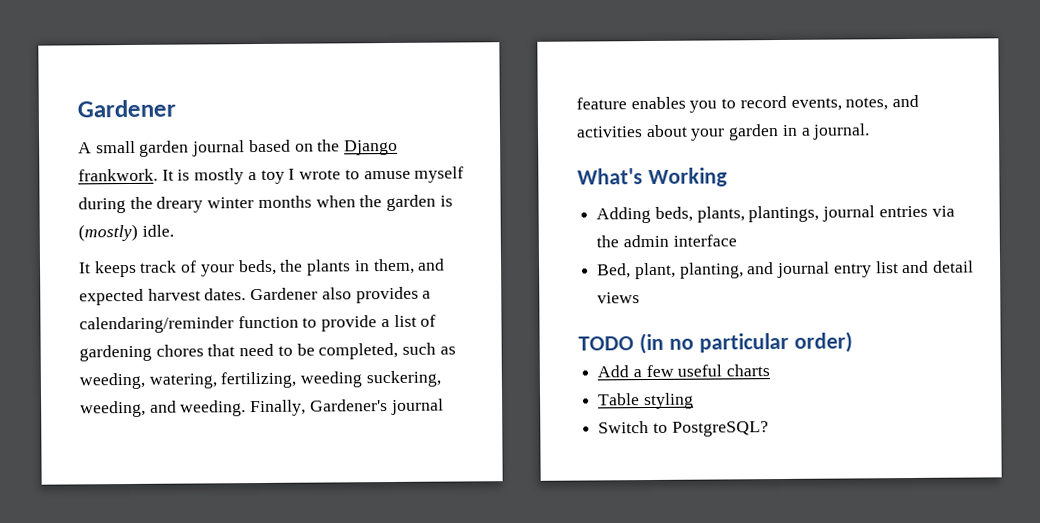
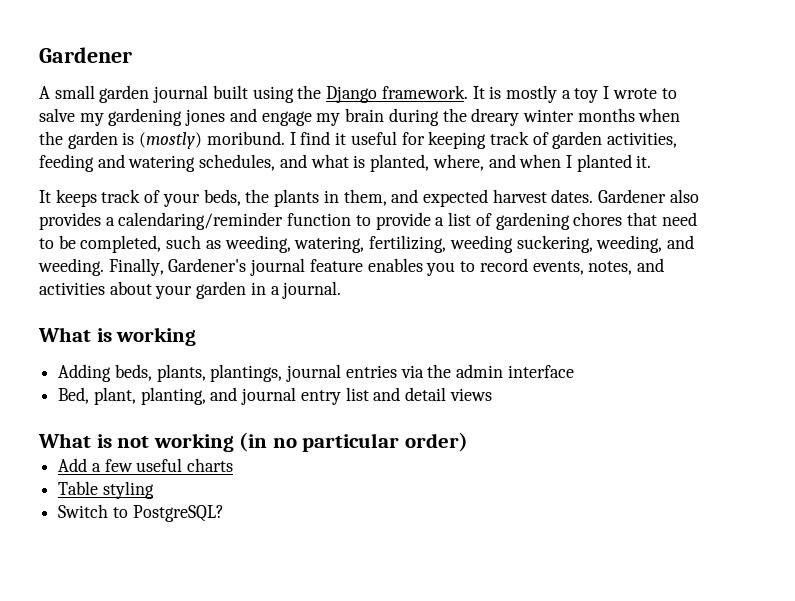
[248,139,314,153] based on -> [212,85,294,103] built using
[78,168,158,182] frankwork. -> [381,85,468,99] framework.
[363,166,465,183] amuse myself -> [39,108,385,126] salve my gardening jones and engage my brain
[141,224,174,237] idle. -> [206,131,678,149] [39,154,652,172] moribund. I find it useful for keeping track of garden activities, feeding and watering schedules, and what is planted, where, and when I planted it.
[577,167,728,188] What's Working -> [38,327,197,346] What is working
[578,336,634,351] TODO -> [38,433,234,452] What is not working

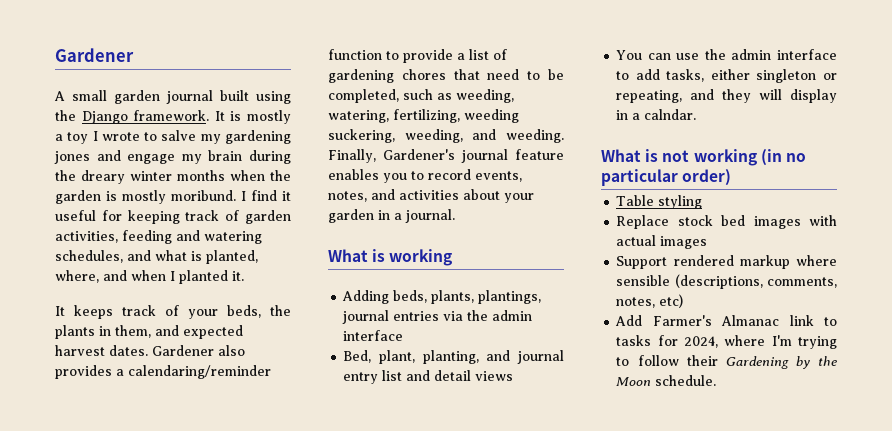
[139,132,203,149] (mostly) -> [122,190,166,204] mostly
(492, 394) none -> [616,49,837,60] [616,69,837,83] [616,89,837,103] [616,109,697,120] // You can use the admin interface to add tasks, either singleton or repeating, and they will display in a calndar.
[58,458,234,472] [58,481,154,499] [58,504,224,522] Add a few useful charts // Table styling // Switch to PostgreSQL? -> [616,195,703,209] [616,215,837,229] [616,235,708,249] [616,255,837,269] [616,274,837,289] [616,294,684,308] [615,315,837,326] [616,335,837,349] [616,355,837,369] [616,375,717,386] Table styling // Replace stock bed images with actual images // Support rendered markup where sensible (descriptions, comments, notes, etc) // Add Farmer's Almanac link to tasks for 2024, where I'm trying to follow their Gardening by the Moon schedule.

